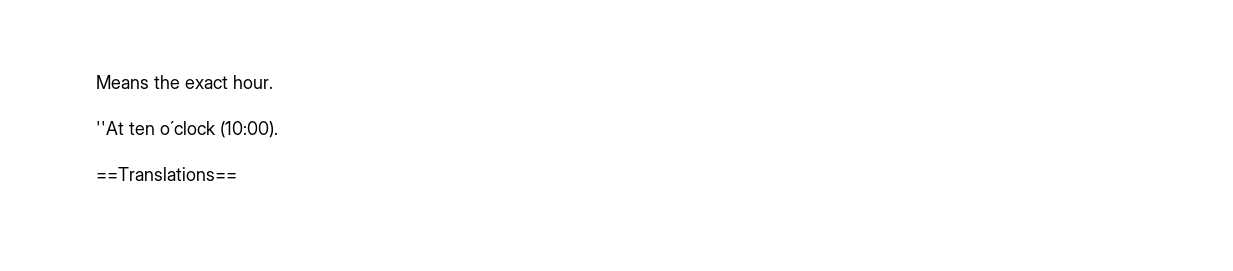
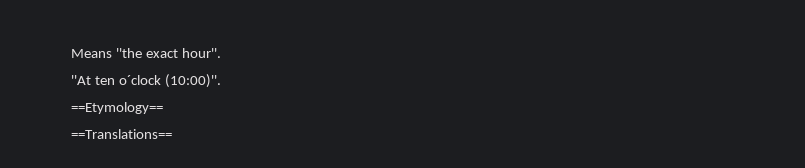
[154,75,273,89] the exact hour. -> [115,48,221,58] ''the exact hour''.
[220,121,278,138] (10:00). -> [164,74,221,88] [71,102,163,114] (10:00)''. // ==Etymology==

